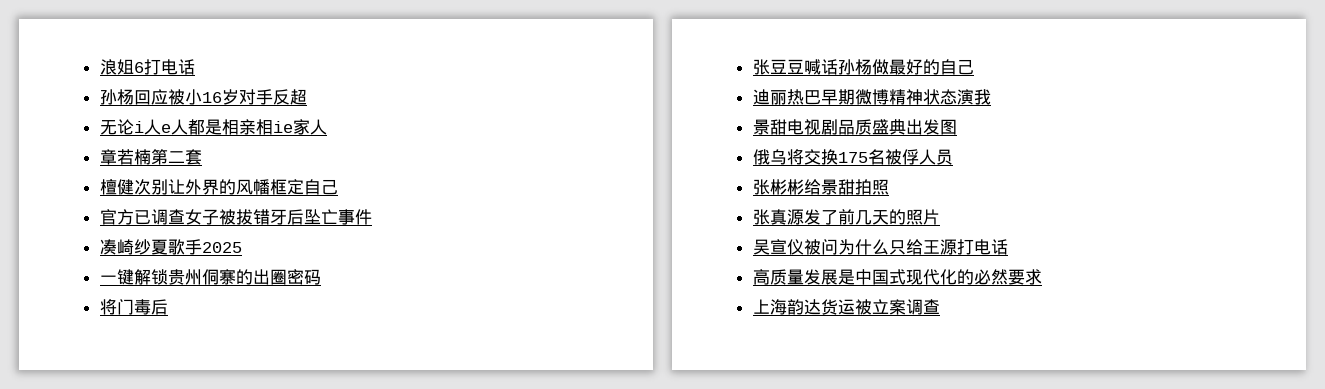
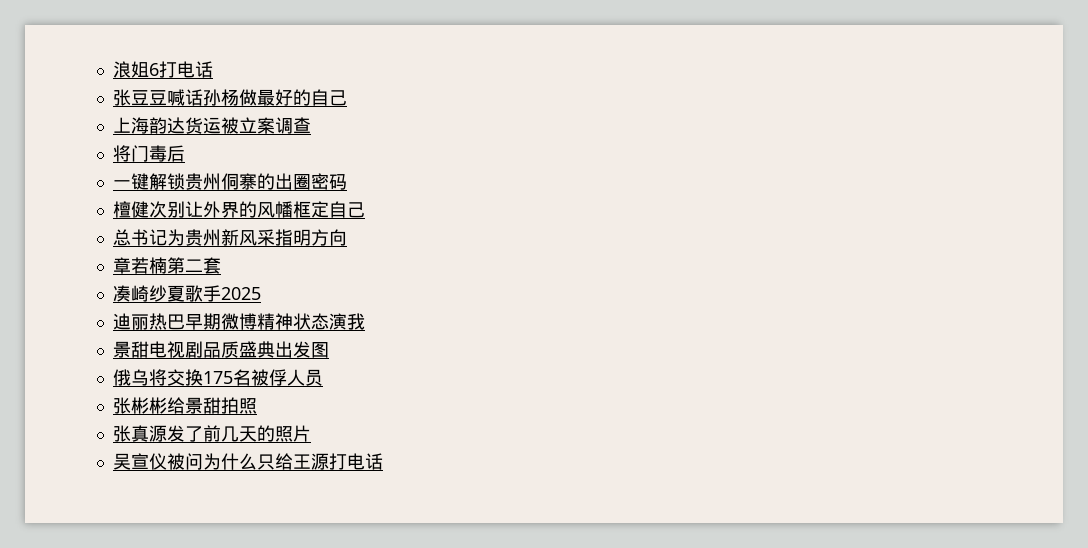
[99,89,307,105] [99,119,327,135] [99,149,202,165] 孙杨回应被小16岁对手反超 // 无论i人e人都是相亲相ie家人 // 章若楠第二套 -> [112,89,347,106] [112,117,311,134] [112,145,185,162] [112,173,347,190] 张豆豆喊话孙杨做最好的自己 // 上海韵达货运被立案调查 // 将门毒后 // 一键解锁贵州侗寨的出圈密码
[99,209,372,225] [99,239,242,255] [99,269,321,285] [99,299,168,315] [752,59,974,75] 官方已调查女子被拔错牙后坠亡事件 // 凑崎纱夏歌手2025 // 一键解锁贵州侗寨的出圈密码 // 将门毒后 // 张豆豆喊话孙杨做最好的自己 -> [112,229,347,246] [112,257,221,274] [112,285,261,302] 总书记为贵州新风采指明方向 // 章若楠第二套 // 凑崎纱夏歌手2025
[752,269,1042,285] [752,299,940,315] // 高质量发展是中国式现代化的必然要求 // 上海韵达货运被立案调查 -> (383, 461) none

